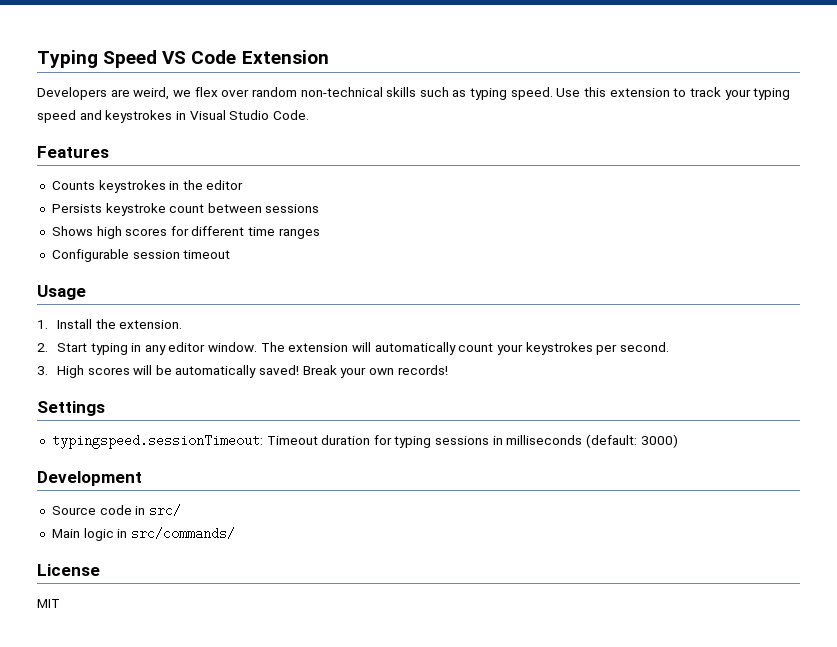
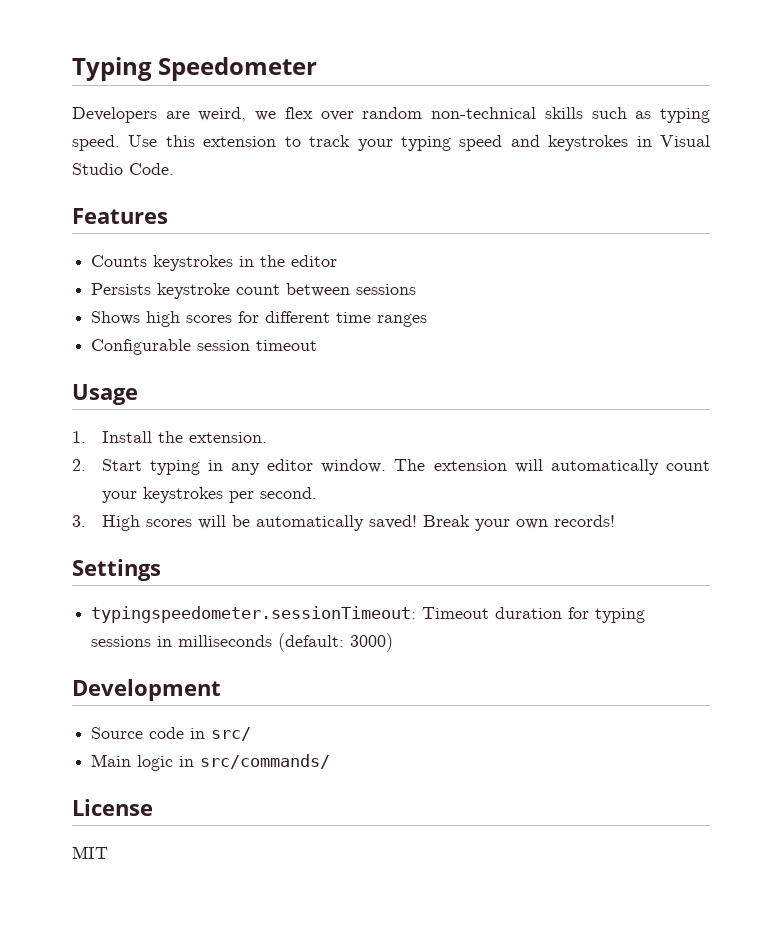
[103,50,329,68] Speed VS Code Extension -> [158,57,318,81] Speedometer
[51,434,263,449] typingspeed.sessionTimeout: -> [91,606,417,623] typingspeedometer.sessionTimeout:

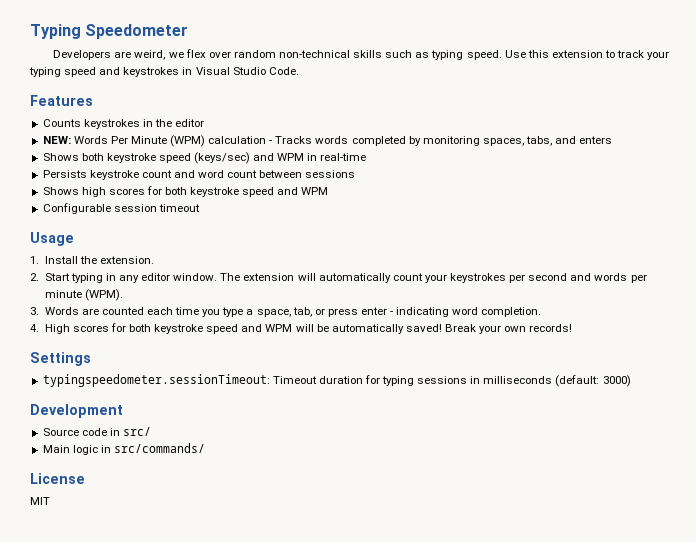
(338, 261) none -> [42,135,613,147] [42,152,367,164] // NEW: Words Per Minute (WPM) calculation - Tracks words completed by monitoring spaces, tabs, and enters // Shows both keystroke speed (keys/sec) and WPM in real-time
(281, 289) none -> [173,170,258,178] and word count
[265,311,428,327] different time ranges -> [165,187,329,197] both keystroke speed and WPM
[259,487,317,499] [72,515,192,531] second. // 3. High scores -> [528,273,647,283] [44,289,123,301] [30,307,542,317] [30,323,293,334] second and words per minute (WPM). // 3. Words are counted each time you type a space, tab, or press enter - indicating word completion. // 4. High scores for both keystroke speed and WPM

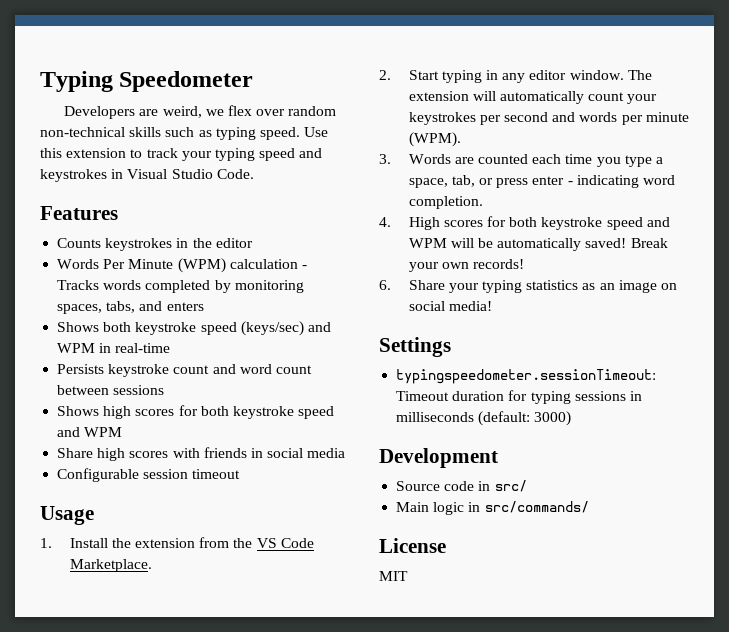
[42,136,71,144] NEW: -> (253, 243) none
(329, 191) none -> [57,447,346,461] // Share high scores with friends in social media
[99,256,154,264] extension. -> [134,537,314,548] [69,559,152,572] extension from the VS Code Marketplace.
(573, 328) none -> [379,280,677,293] [408,301,492,311] // 6. Share your typing statistics as an image on social media!

